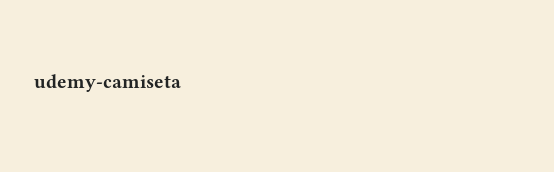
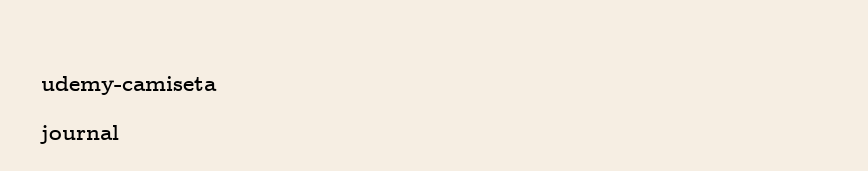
(181, 83) none -> [40,125,119,144] // journal

